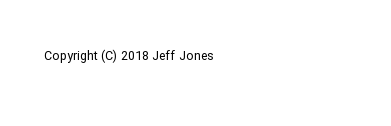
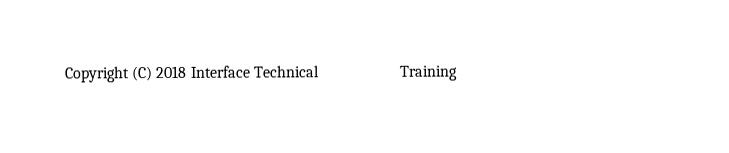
[152,50,214,60] Jeff Jones -> [189,65,458,81] Interface Technical Training

